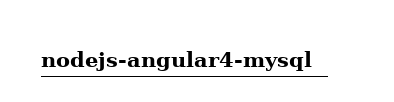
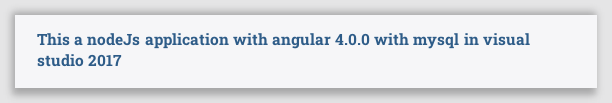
[41,51,312,71] nodejs-angular4-mysql -> [37,33,530,49] [37,54,123,67] This a nodeJs application with angular 4.0.0 with mysql in visual studio 2017

